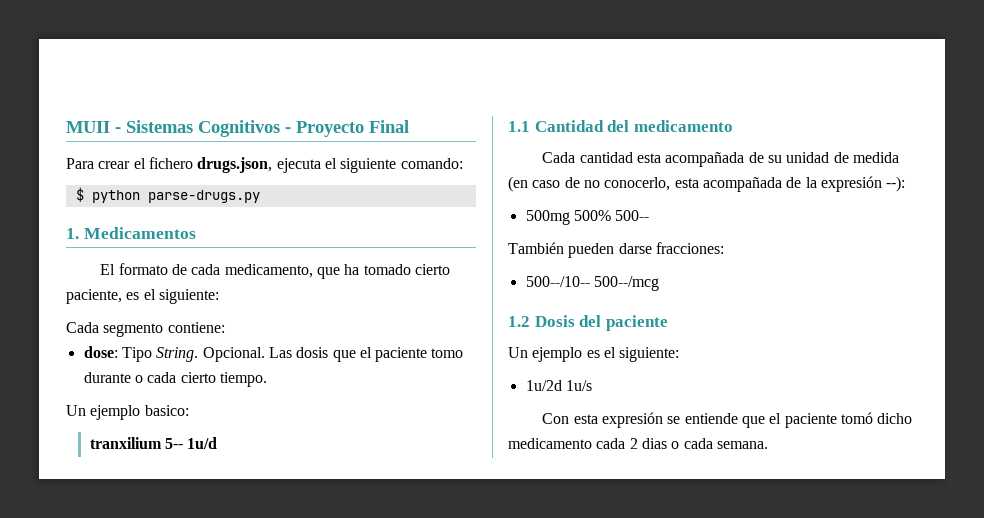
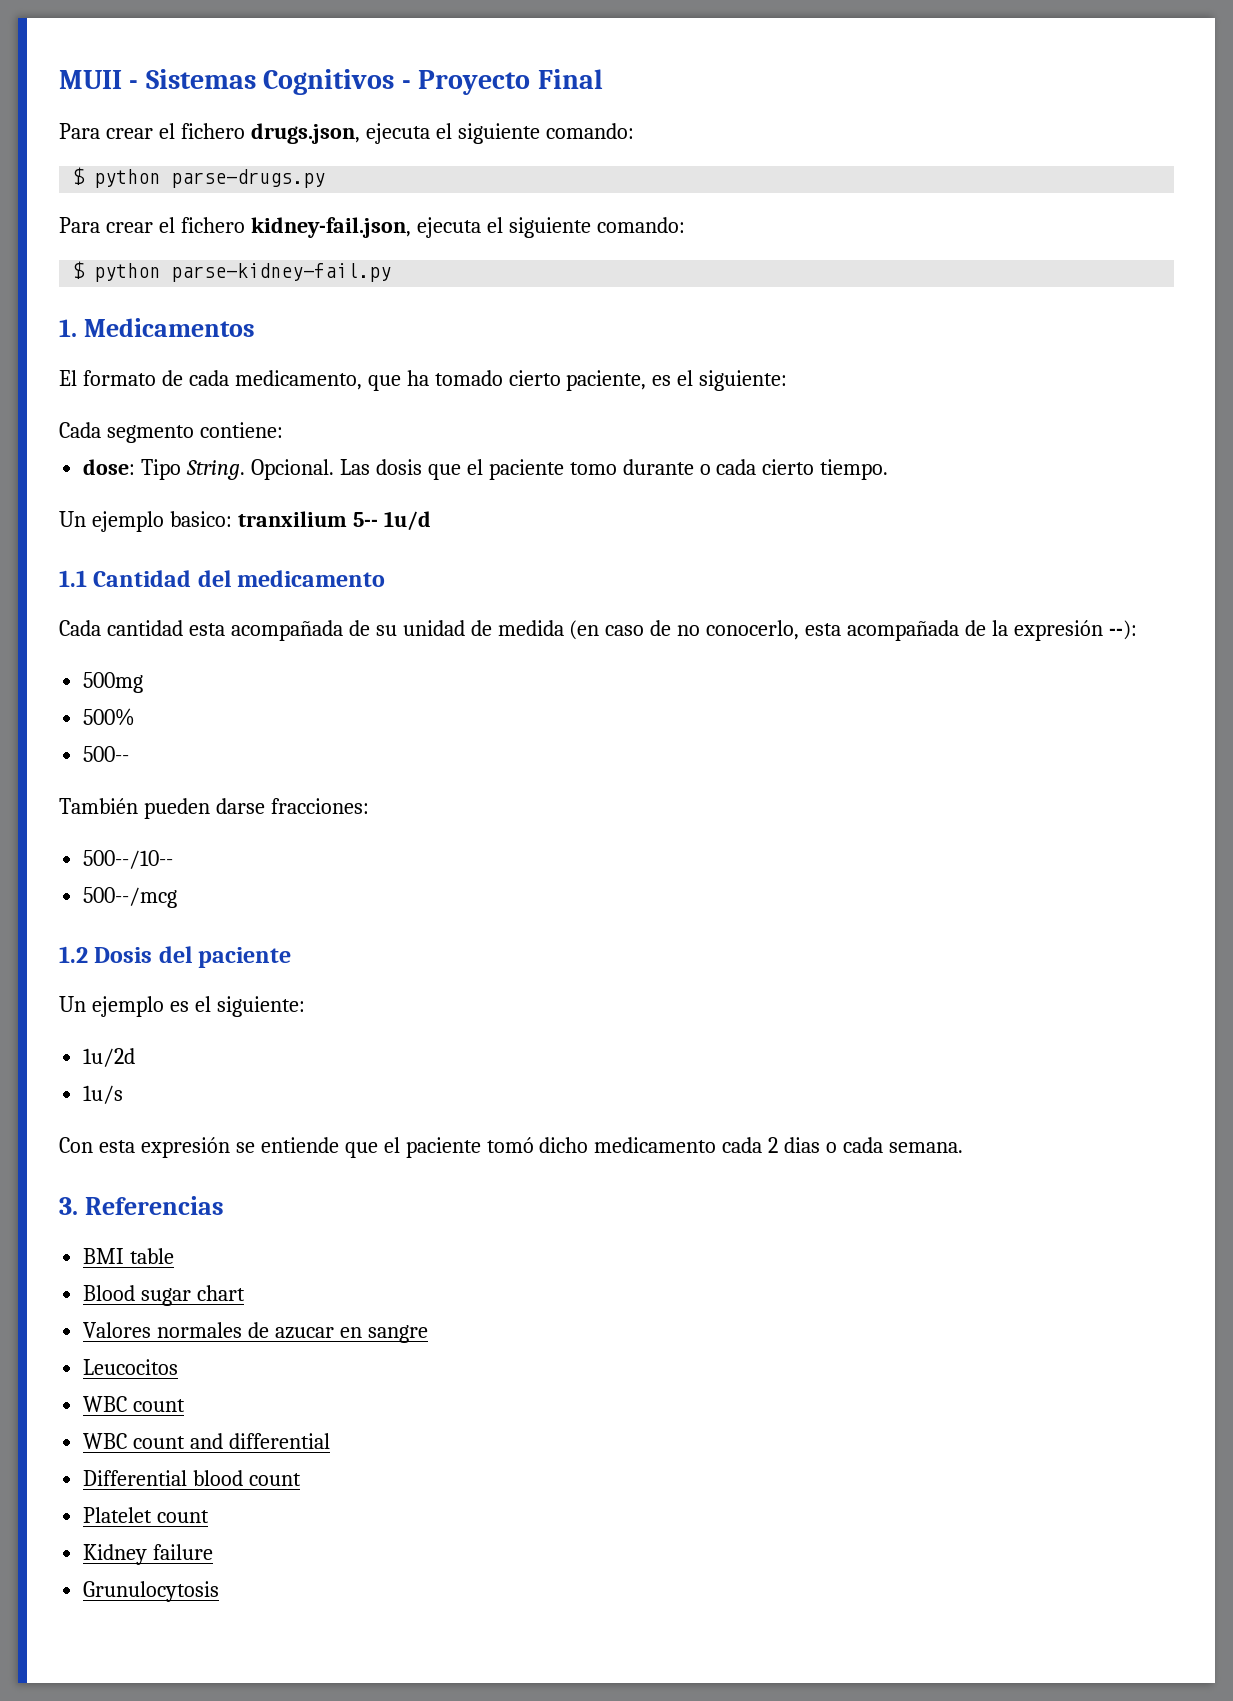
(260, 196) none -> [59,217,685,238] [72,261,392,282] // Para crear el fichero kidney-fail.json, ejecuta el siguiente comando: // $ python parse-kidney-fail.py
(189, 410) // -> (232, 519) none
(570, 217) none -> (144, 682) //
(611, 215) none -> (136, 717) //
(590, 281) none -> (174, 859) //
(562, 385) none -> (136, 1057) //
(768, 445) none -> [59,1196,224,1215] [83,1248,175,1264] [83,1285,246,1306] [83,1322,428,1343] [83,1359,179,1375] [83,1396,186,1412] [83,1433,331,1449] [83,1470,302,1486] [83,1507,210,1523] [83,1544,214,1565] [83,1581,220,1602] // 3. Referencias // BMI table // Blood sugar chart // Valores normales de azucar en sangre // Leucocitos // WBC count // WBC count and differential // Differential blood count // Platelet count // Kidney failure // Grunulocytosis

